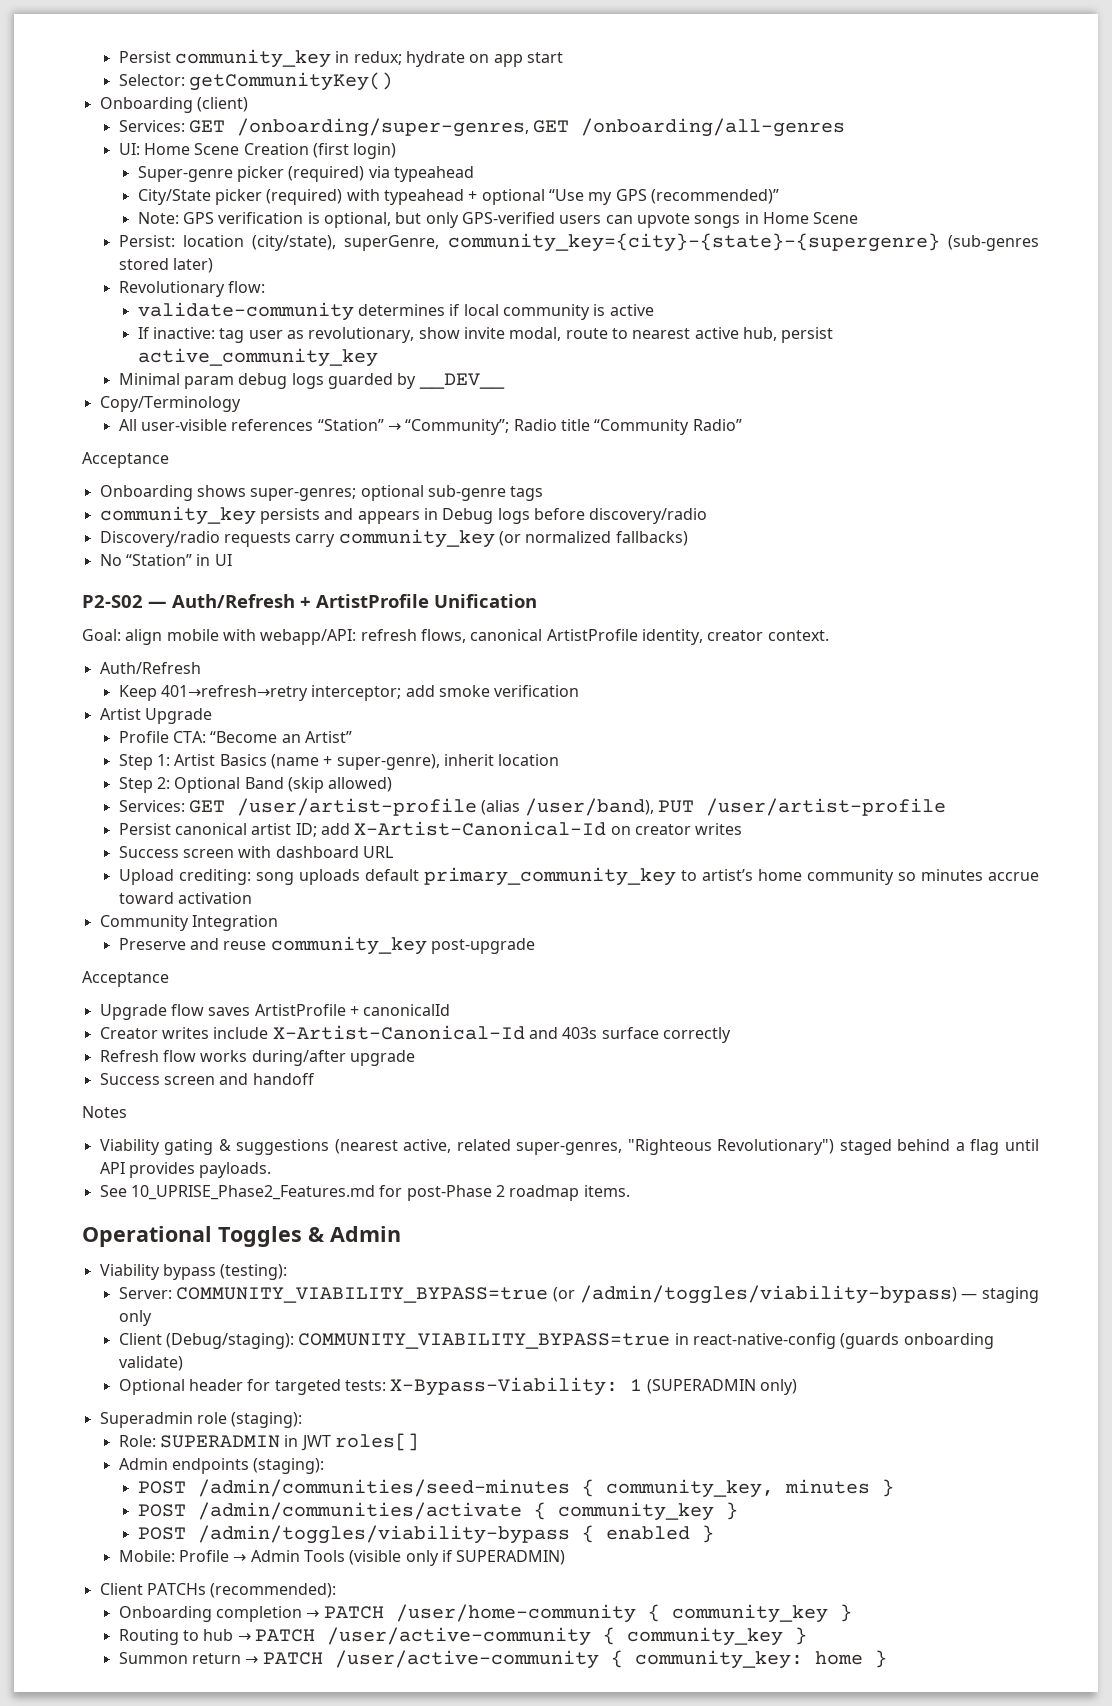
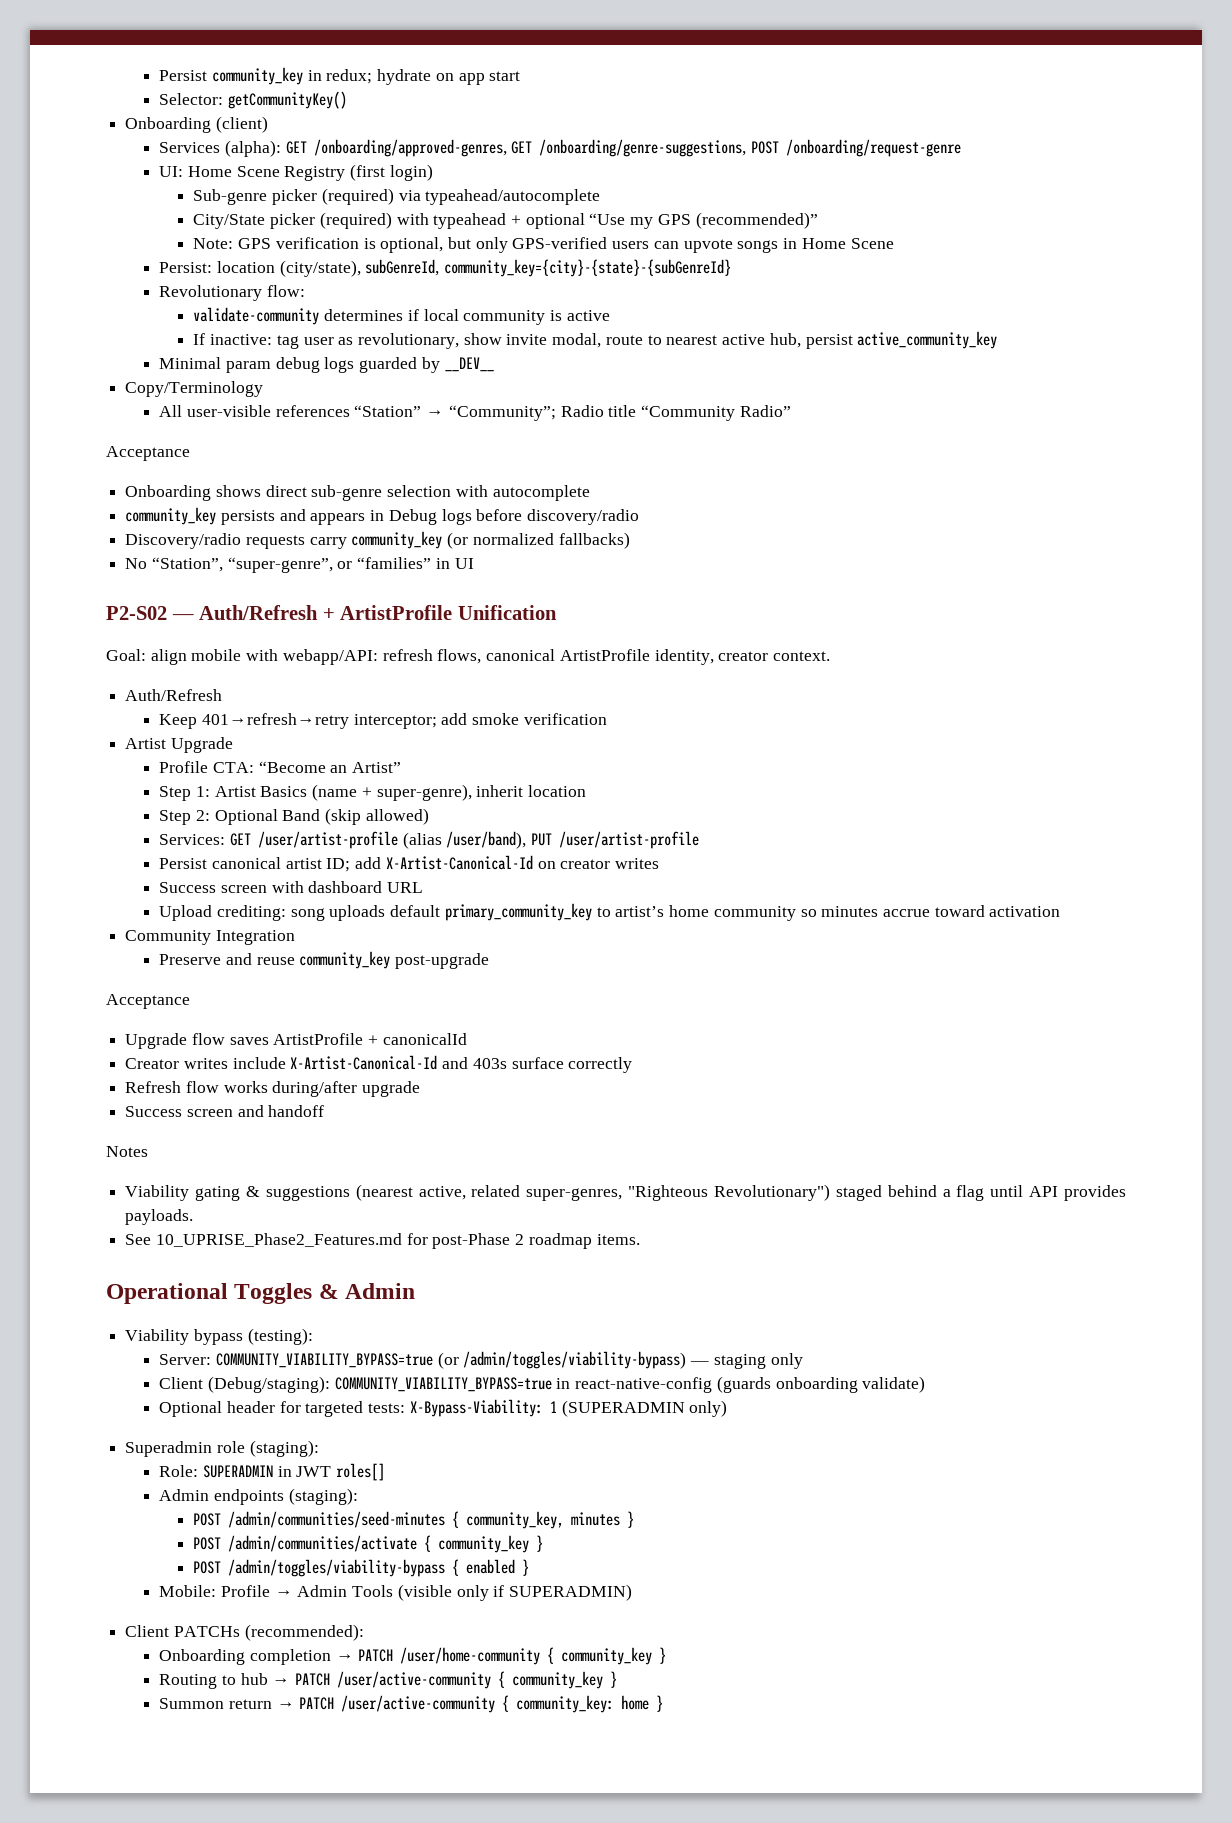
[118,118,846,137] Services: GET /onboarding/super-genres, GET /onboarding/all-genres -> [159,139,962,157] Services (alpha): GET /onboarding/approved-genres, GET /onboarding/genre-suggestions, POST /onboarding/request-genre
[243,143,309,155] Creation -> [284,166,346,181] Registry
[137,166,233,182] Super‑genre -> [193,189,268,205] Sub‑genre
[393,166,474,182] typeahead -> [425,189,601,205] typeahead/autocomplete
[344,233,1039,252] [118,258,213,273] superGenre, community_key={city}-{state}-{supergenre} (sub‑genres stored later) -> [365,259,732,277] subGenreId, community_key={city}-{state}-{subGenreId}
[250,485,544,501] super‑genres; optional sub‑genre tags -> [265,485,590,501] direct sub‑genre selection with autocomplete
[125,554,192,566] “Station” -> [151,557,432,573] “Station”, “super‑genre”, or “families”

